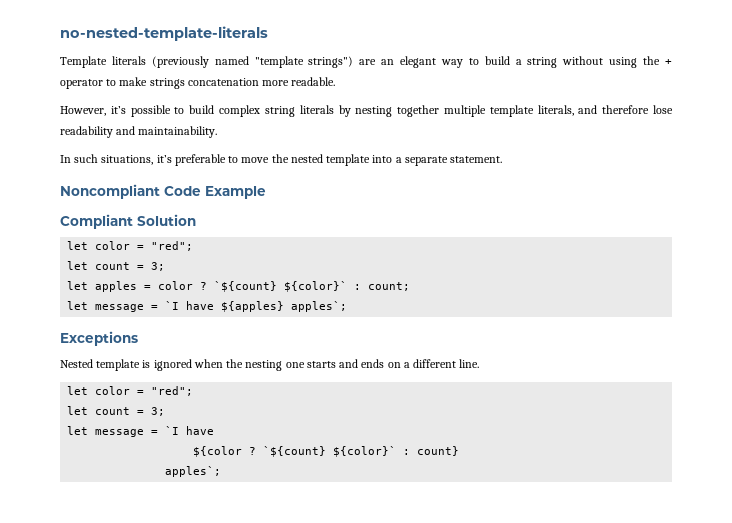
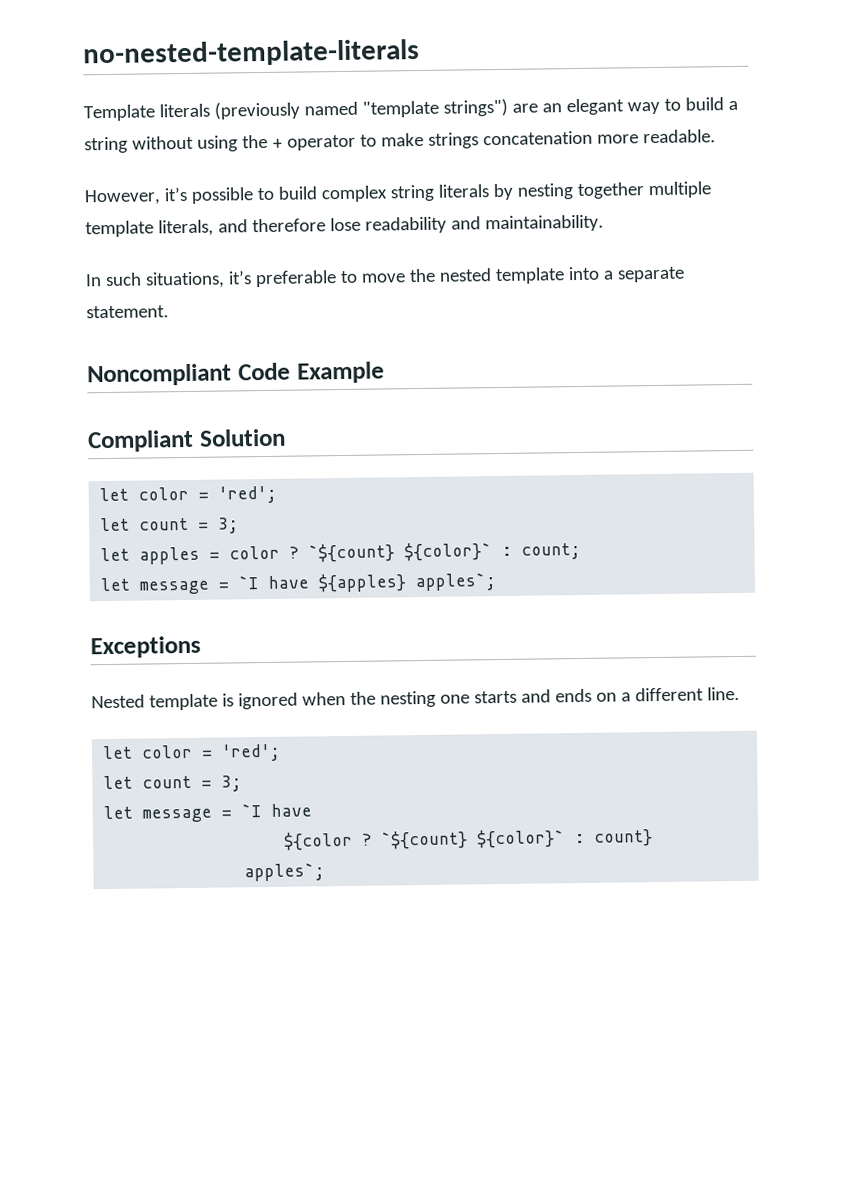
[151,241,194,251] "red"; -> [218,485,278,504] 'red';
[151,386,194,396] "red"; -> [221,743,282,762] 'red';

